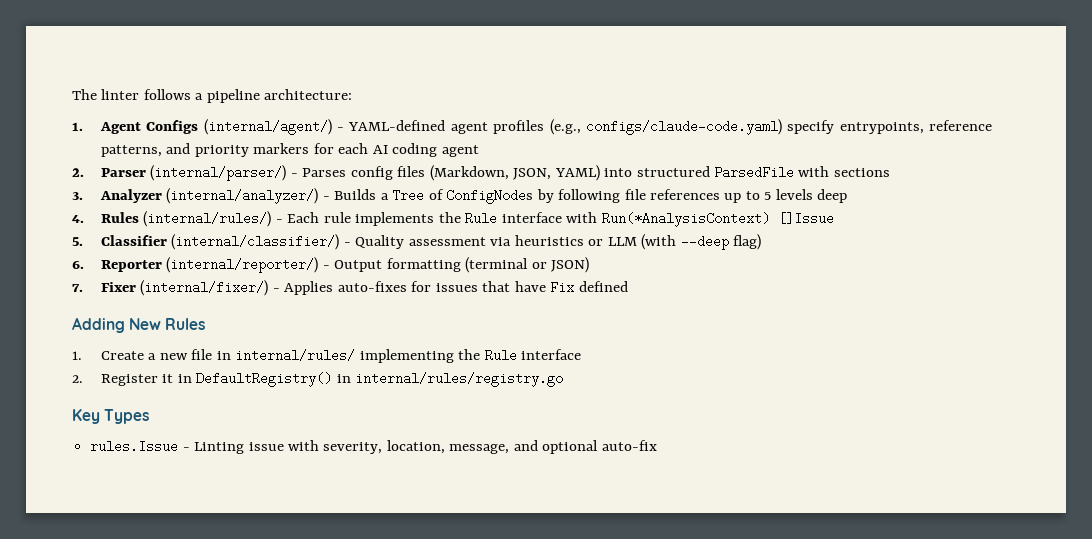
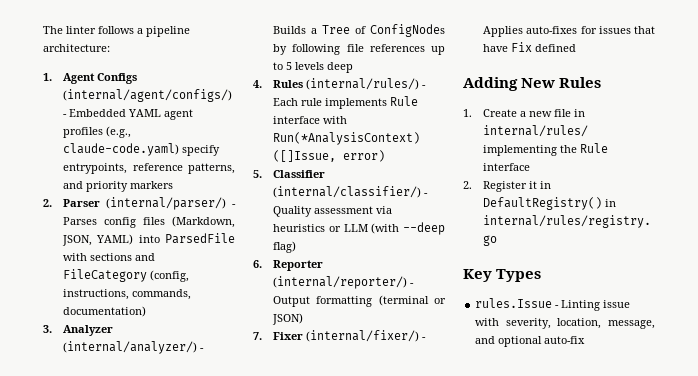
[203,119,446,135] (internal/agent/) - YAML-defined -> [63,89,233,102] [63,109,162,117] (internal/agent/configs/) - Embedded YAML
[585,119,782,135] configs/claude-code.yaml) -> [63,143,180,156] claude-code.yaml)
[313,143,479,157] for each AI coding agent -> (174, 185) none
[636,166,710,177] structured -> (160, 239) none
(890, 172) none -> [135,253,156,261] [63,269,190,282] [63,289,192,300] [63,306,147,317] and FileCategory (config, instructions, commands, documentation)
[438,212,461,223] the -> (388, 103) none
[777,212,834,225] []Issue -> [273,150,386,162] ([]Issue, error)

